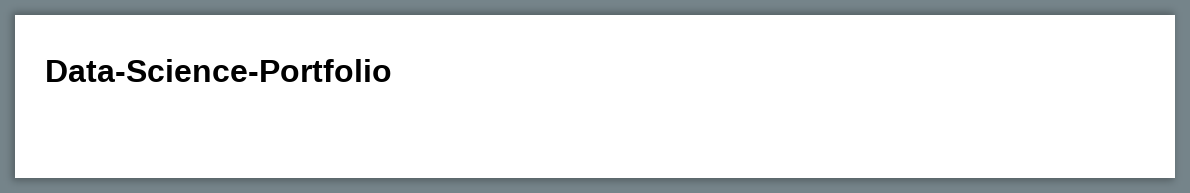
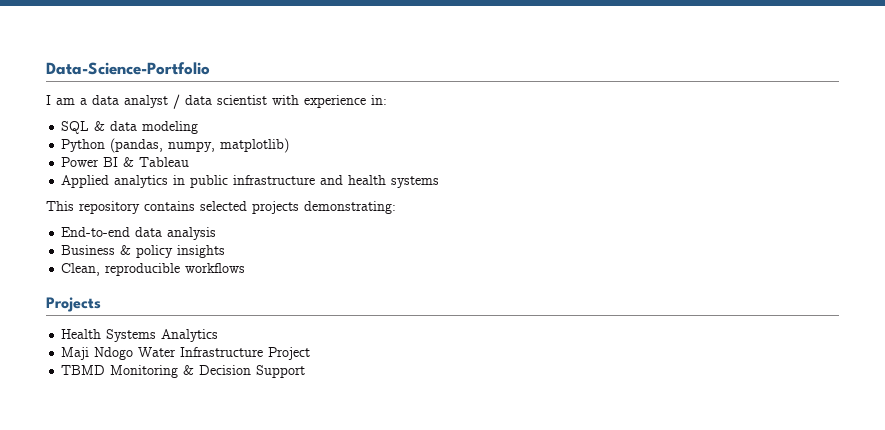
(392, 70) none -> [46,94,387,109] [61,121,199,134] [61,138,290,153] [61,157,190,167] [61,175,440,188] [46,201,396,214] [61,227,217,240] [61,245,226,258] [61,263,246,276] [46,297,101,312] [61,329,219,342] [61,347,311,360] [61,365,306,378] // I am a data analyst / data scientist with experience in: // SQL & data modeling // Python (pandas, numpy, matplotlib) // Power BI & Tableau // Applied analytics in public infrastructure and health systems // This repository contains selected projects demonstrating: // End-to-end data analysis // Business & policy insights // Clean, reproducible workflows // Projects // Health Systems Analytics // Maji Ndogo Water Infrastructure Project // TBMD Monitoring & Decision Support

